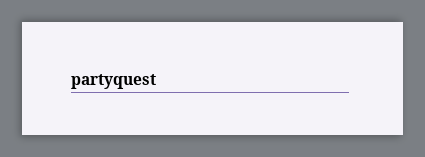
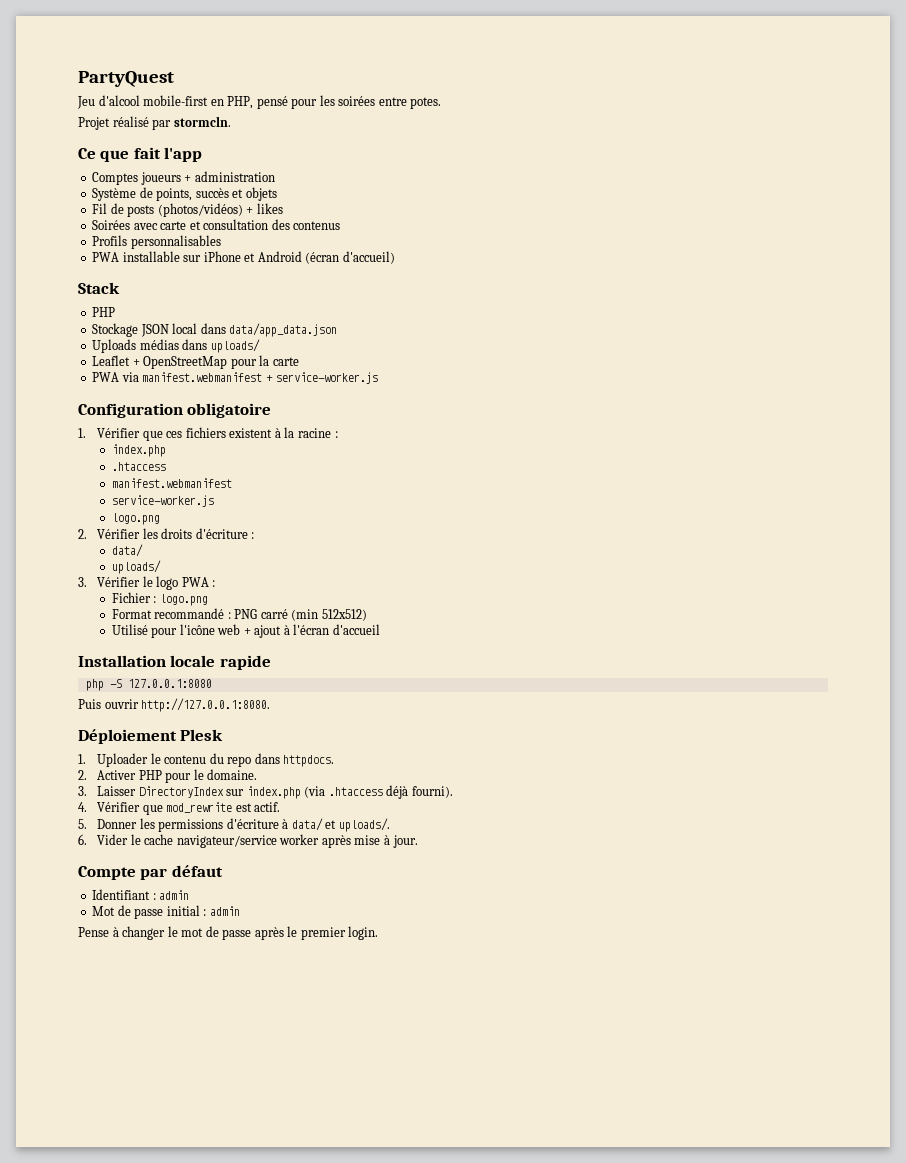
[71,74,156,89] partyquest -> [78,71,174,87] [77,95,442,109] [78,116,231,130] [78,147,203,162] [92,171,275,185] [92,187,277,201] [92,203,283,217] [92,219,341,230] [92,235,221,249] [92,251,395,264] [78,282,120,294] [92,307,116,317] [92,323,338,337] [92,339,260,353] [92,355,299,369] [92,372,379,384] [78,403,272,418] [78,427,338,441] [111,444,166,457] [111,462,166,471] [111,478,232,488] [111,495,214,507] [111,513,160,525] [78,528,255,539] [111,544,143,557] [111,560,161,574] [78,576,216,590] [111,592,208,606] [111,608,367,621] [111,624,380,638] [78,655,271,670] [85,679,212,691] [78,698,271,712] [78,729,224,744] [78,753,335,767] [78,769,258,783] [78,785,453,799] [78,802,281,815] [78,818,390,832] [78,834,418,848] [78,865,223,880] [92,889,190,900] [92,905,240,919] [78,926,379,940] PartyQuest // Jeu d'alcool mobile-first en PHP, pensé pour les soirées entre potes. // Projet réalisé par stormcln. // Ce que fait l'app // Comptes joueurs + administration // Système de points, succès et objets // Fil de posts (photos/vidéos) + likes // Soirées avec carte et consultation des contenus // Profils personnalisables // PWA installable sur iPhone et Android (écran d'accueil) // Stack // PHP // Stockage JSON local dans data/app_data.json // Uploads médias dans uploads/ // Leaflet + OpenStreetMap pour la carte // PWA via manifest.webmanifest + service-worker.js // Configuration obligatoire // 1. Vérifier que ces fichiers existent à la racine : // index.php // .htaccess // manifest.webmanifest // service-worker.js // logo.png // 2. Vérifier les droits d'écriture : // data/ // uploads/ // 3. Vérifier le logo PWA : // Fichier : logo.png // Format recommandé : PNG carré (min 512x512) // Utilisé pour l'icône web + ajout à l'écran d'accueil // Installation locale rapide // php -S 127.0.0.1:8080 // Puis ouvrir http://127.0.0.1:8080. // Déploiement Plesk // 1. Uploader le contenu du repo dans httpdocs. // 2. Activer PHP pour le domaine. // 3. Laisser DirectoryIndex sur index.php (via .htaccess déjà fourni). // 4. Vérifier que mod_rewrite est actif. // 5. Donner les permissions d'écriture à data/ et uploads/. // 6. Vider le cache navigateur/service worker après mise à jour. // Compte par défaut // Identifiant : admin // Mot de passe initial : admin // Pense à changer le mot de passe après le premier login.

